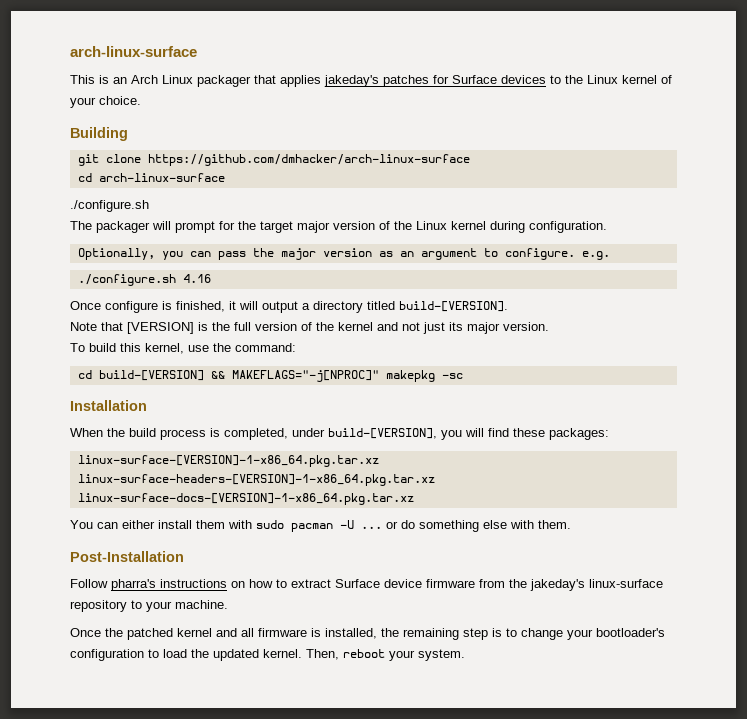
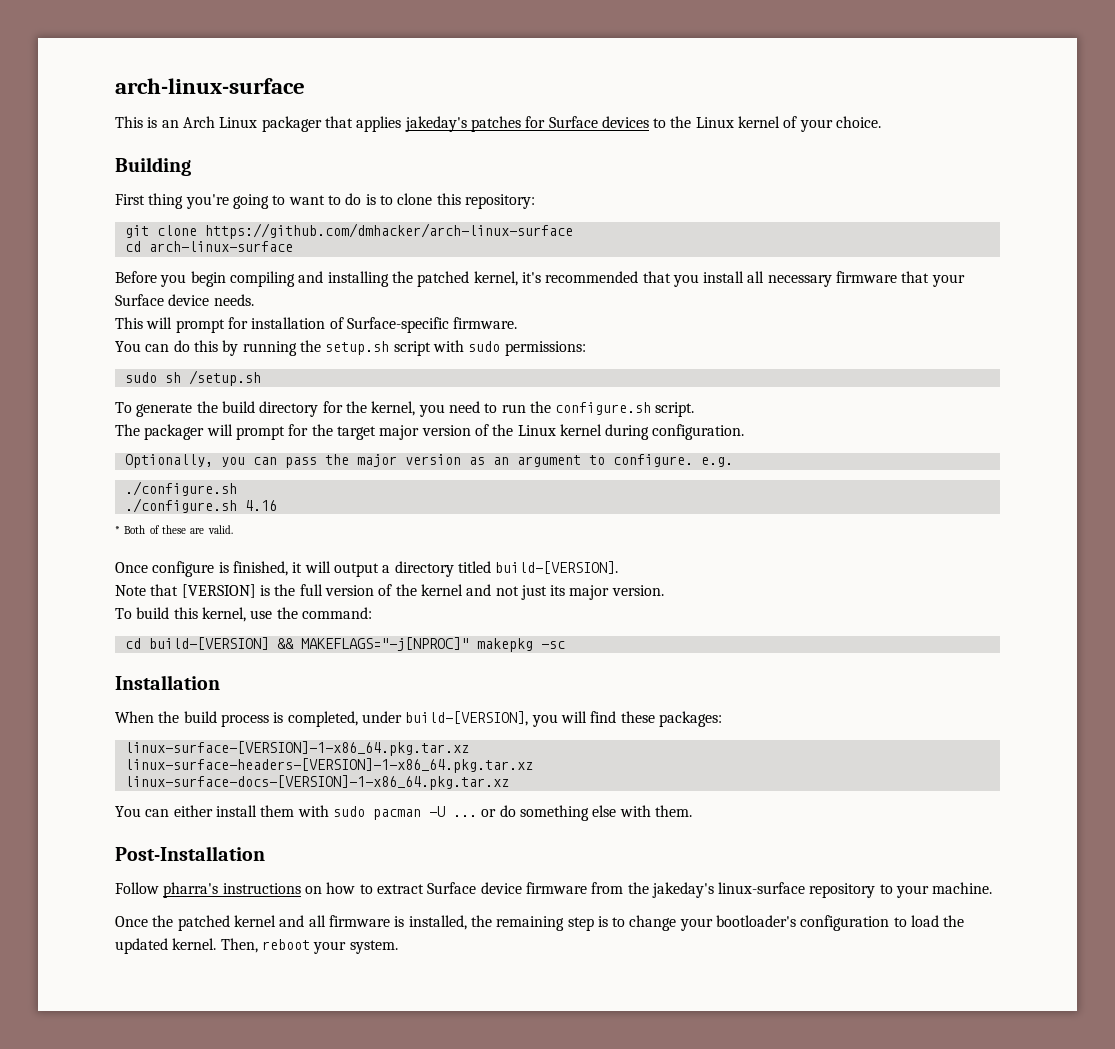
(128, 134) none -> [115,193,535,209] // First thing you're going to want to do is to clone this repository:
[70,200,149,212] ./configure.sh -> [115,271,965,287] [115,294,254,306] [115,317,518,333] [115,340,586,356] [124,370,261,386] [115,401,695,417] Before you begin compiling and installing the patched kernel, it's recommended that you install all necessary firmware that your Surface device needs. // This will prompt for installation of Surface-specific firmware. // You can do this by running the setup.sh script with sudo permissions: // sudo sh /setup.sh // To generate the build directory for the kernel, you need to run the configure.sh script.
(176, 280) none -> [124,498,237,513] // ./configure.sh
(211, 278) none -> [115,525,233,534] // * Both of these are valid.

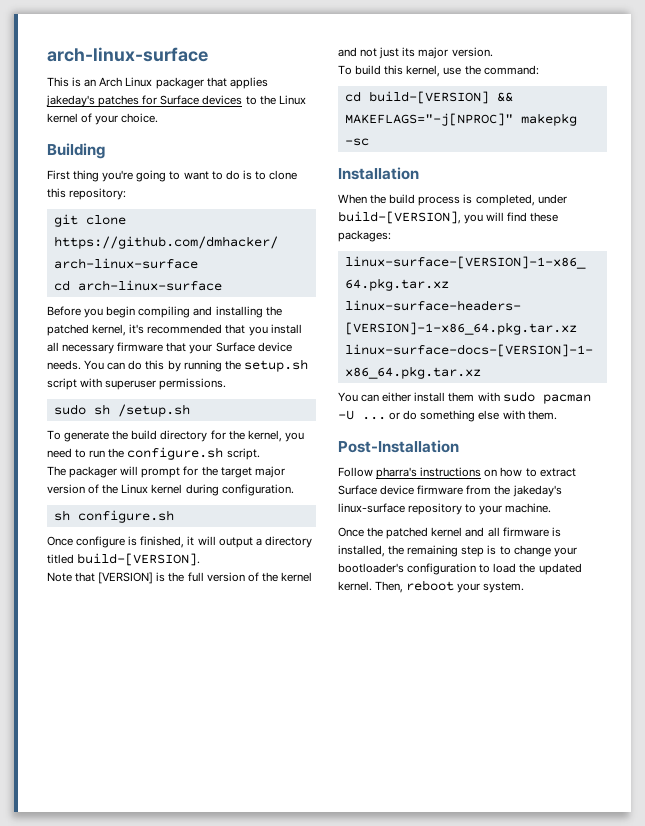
[115,317,518,333] // This will prompt for installation of Surface-specific firmware. // -> (81, 365) none
[468,341,586,356] sudo permissions: -> [105,378,227,390] superuser permissions.
[124,454,733,468] [124,481,237,496] [124,498,277,513] [115,525,233,534] Optionally, you can pass the major version as an argument to configure. e.g. // ./configure.sh // ./configure.sh 4.16 // * Both of these are valid. -> [53,510,174,523] sh configure.sh

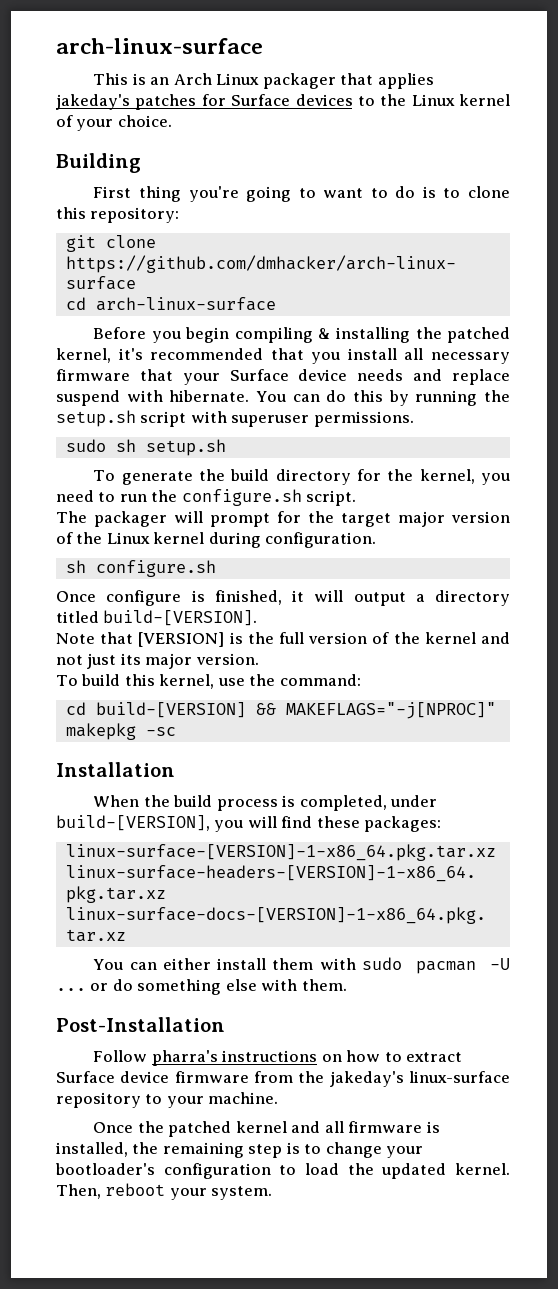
[193,306,213,316] and -> [317,328,331,339] &
[47,360,81,370] needs. -> [357,369,510,385] [56,390,250,406] needs and replace suspend with hibernate.
[117,404,190,417] /setup.sh -> [145,439,226,456] setup.sh

